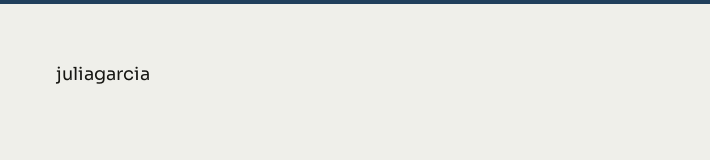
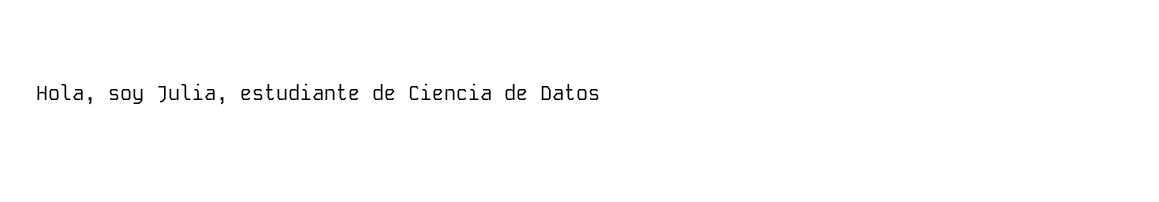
[55,66,150,84] juliagarcia -> [36,83,600,105] Hola, soy Julia, estudiante de Ciencia de Datos

